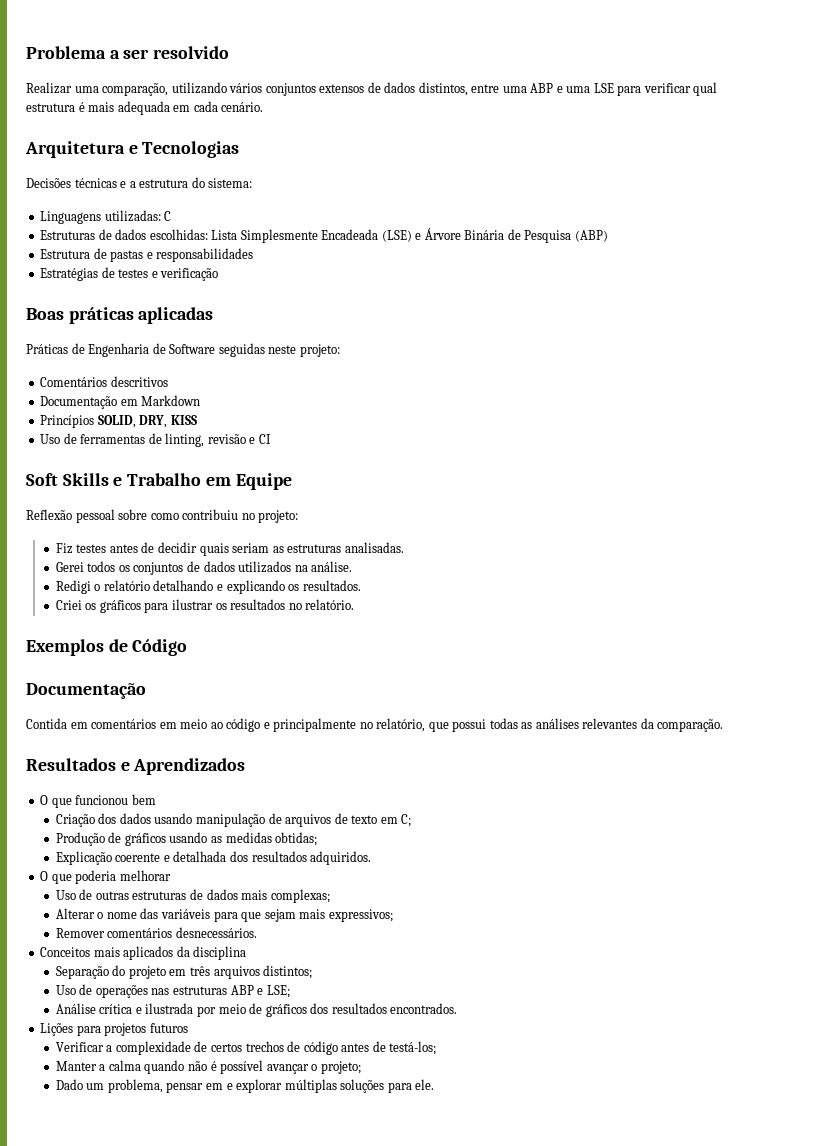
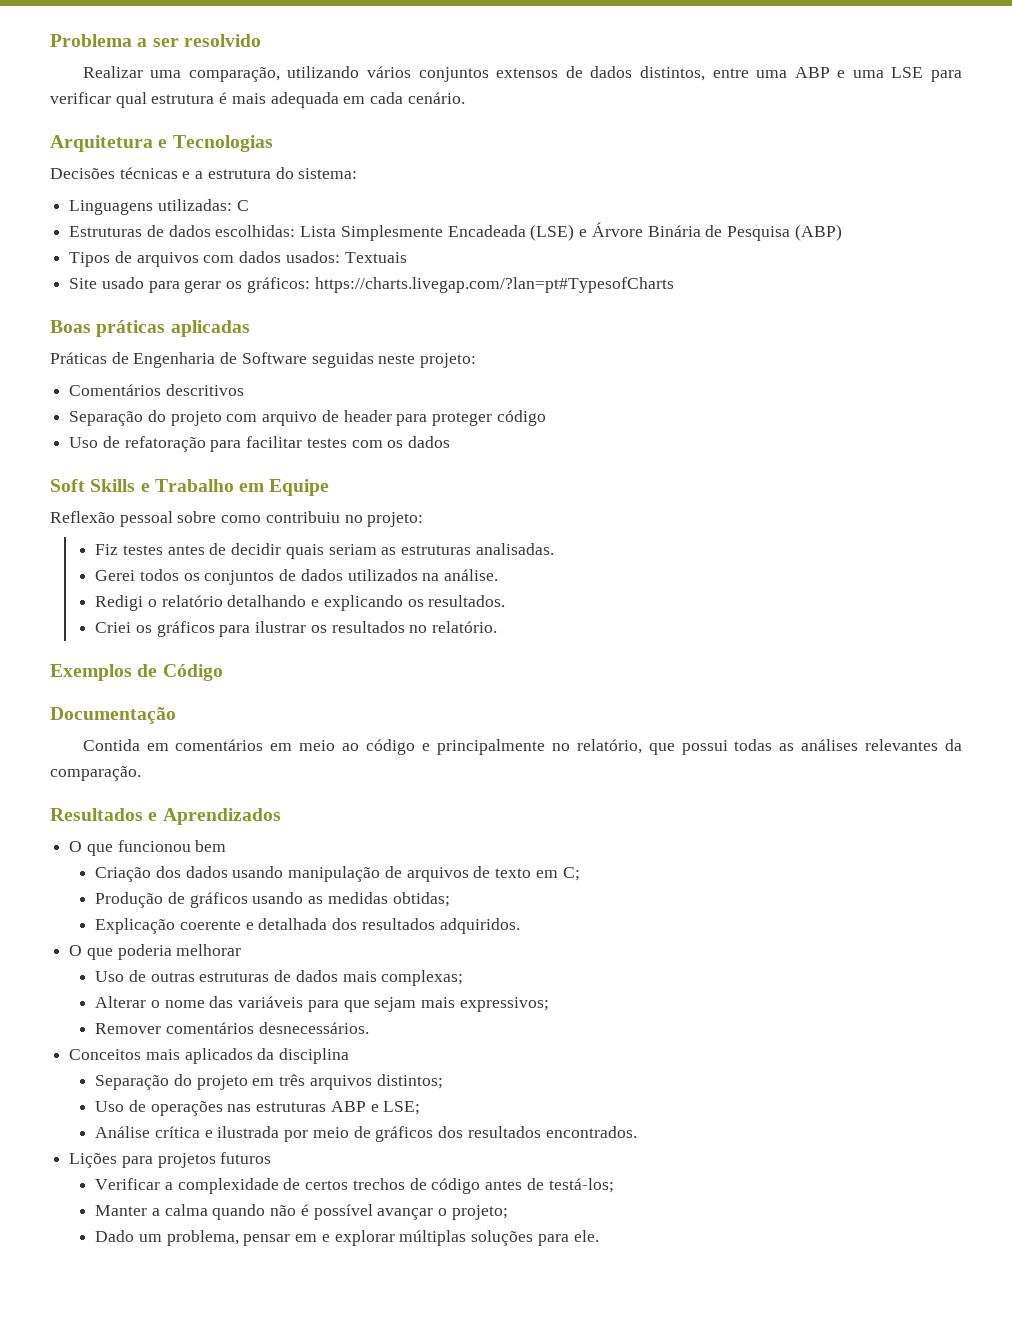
[40,248,254,262] [40,267,219,281] Estrutura de pastas e responsabilidades // Estratégias de testes e verificação -> [69,251,407,267] [69,277,674,293] Tipos de arquivos com dados usados: Textuais // Site usado para gerar os gráficos: https://charts.livegap.com/?lan=pt#TypesofCharts
[40,395,201,409] [40,415,197,428] [40,433,271,447] Documentação em Markdown // Princípios SOLID, DRY, KISS // Uso de ferramentas de linting, revisão e CI -> [69,410,546,426] [69,436,451,452] Separação do projeto com arquivo de header para proteger código // Uso de refatoração para facilitar testes com os dados

